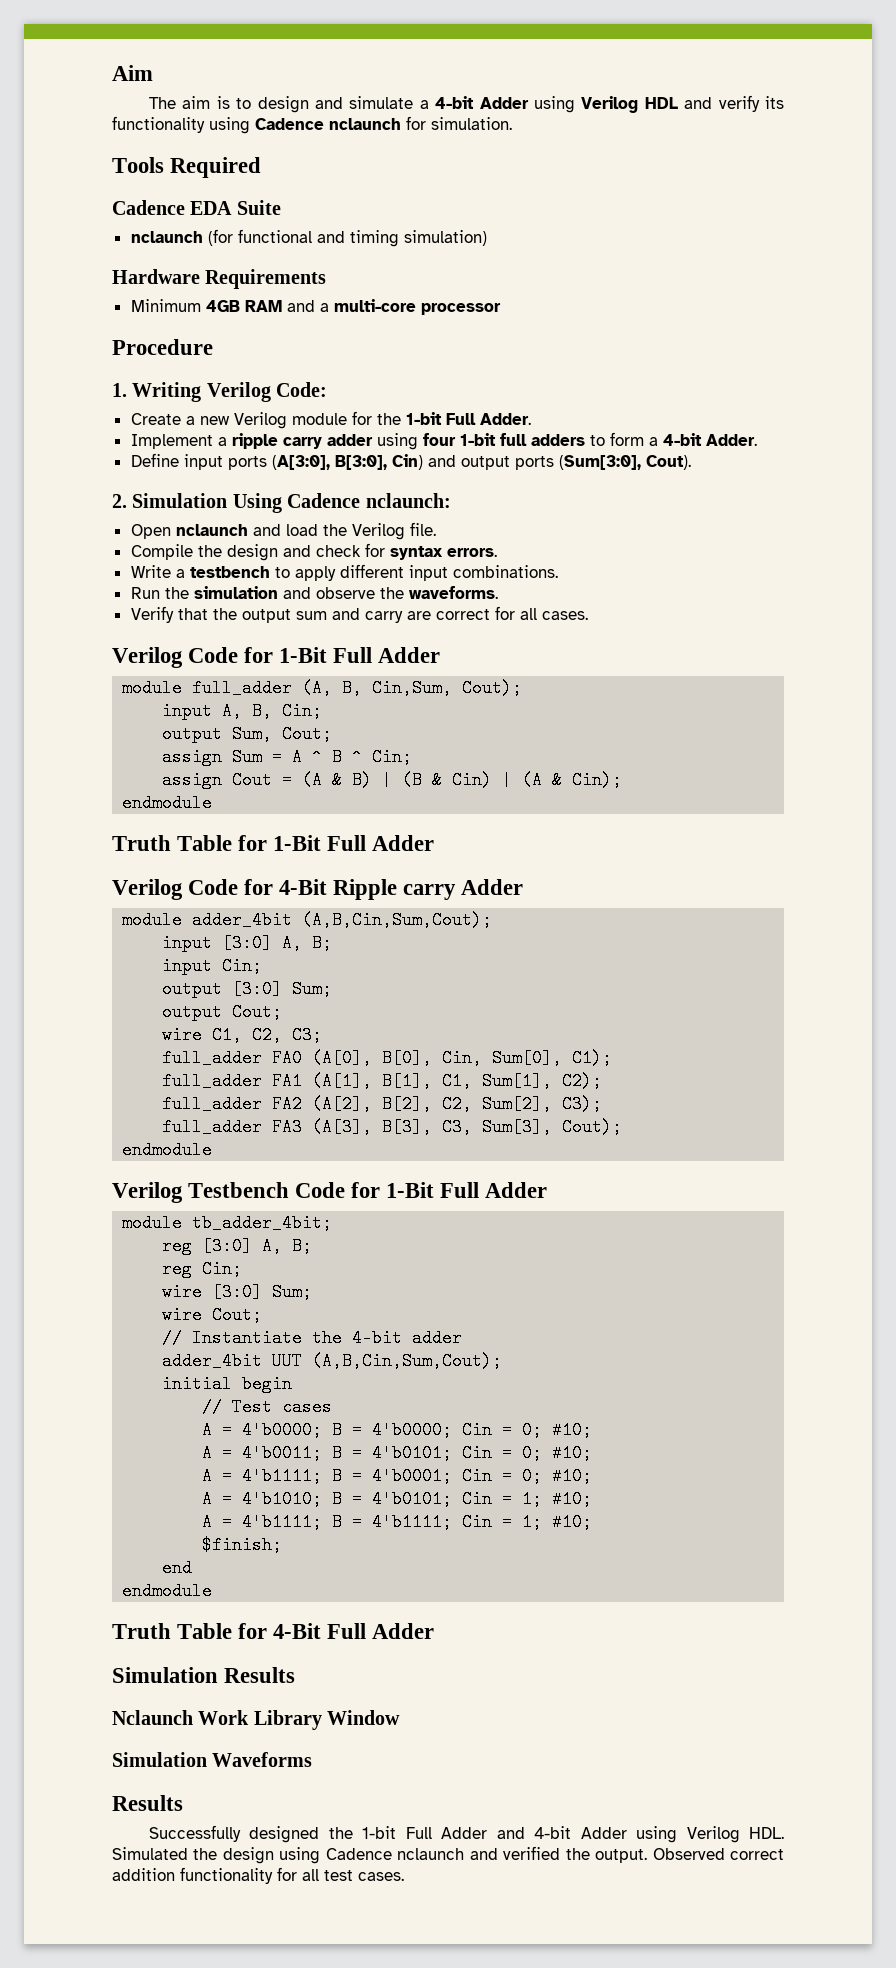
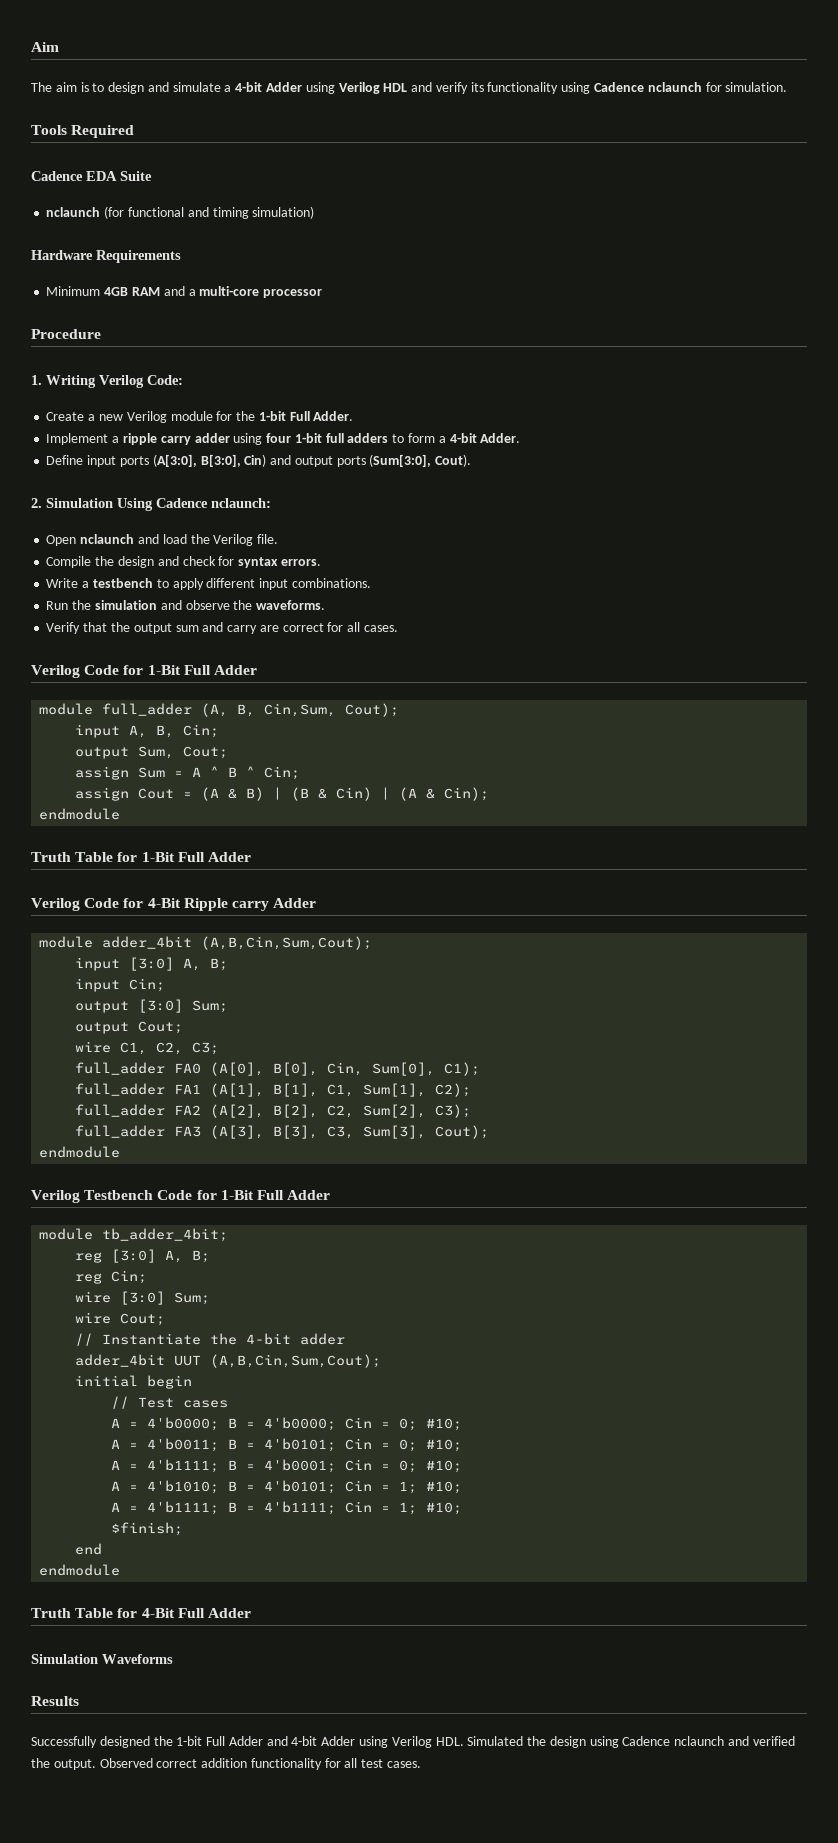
[112,1667,296,1683] [112,1710,401,1730] // Simulation Results // Nclaunch Work Library Window -> (251, 1613) none

